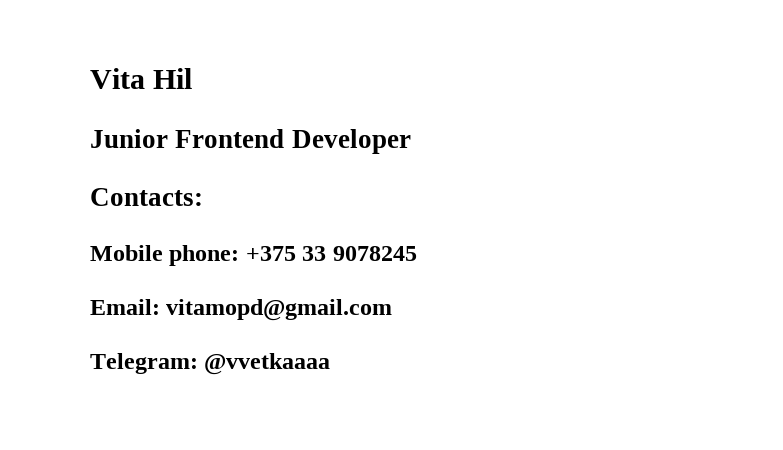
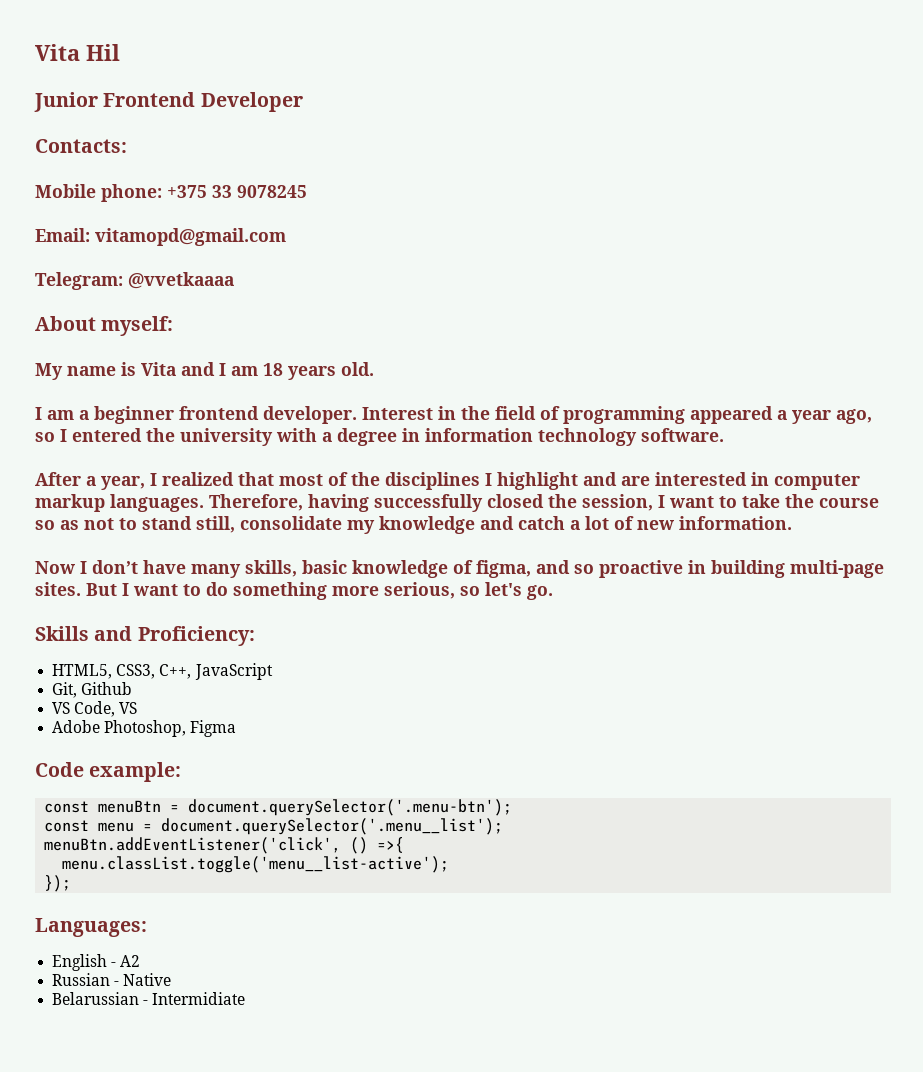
(331, 364) none -> [35,316,174,336] [35,362,374,380] [35,406,872,424] [35,428,724,446] [35,472,860,490] [35,494,879,512] [35,516,792,534] [35,560,884,578] [35,582,553,600] [35,626,255,646] [52,663,273,680] [52,682,133,698] [52,701,138,717] [52,720,237,737] [35,762,182,782] [44,799,513,816] [44,818,504,835] [44,837,405,854] [62,856,450,873] [44,875,72,892] [35,918,147,937] [52,954,141,971] [52,973,172,986] [52,992,246,1005] // About myself: // My name is Vita and I am 18 years old. // I am a beginner frontend developer. Interest in the field of programming appeared a year ago, so I entered the university with a degree in information technology software. // After a year, I realized that most of the disciplines I highlight and are interested in computer markup languages. Therefore, having successfully closed the session, I want to take the course so as not to stand still, consolidate my knowledge and catch a lot of new information. // Now I don’t have many skills, basic knowledge of figma, and so proactive in building multi-page sites. But I want to do something more serious, so let's go. // Skills and Proficiency: // HTML5, CSS3, C++, JavaScript // Git, Github // VS Code, VS // Adobe Photoshop, Figma // Code example: // const menuBtn = document.querySelector('.menu-btn'); // const menu = document.querySelector('.menu__list'); // menuBtn.addEventListener('click', () =>{ // menu.classList.toggle('menu__list-active'); // }); // Languages: // English - A2 // Russian - Native // Belarussian - Intermidiate

